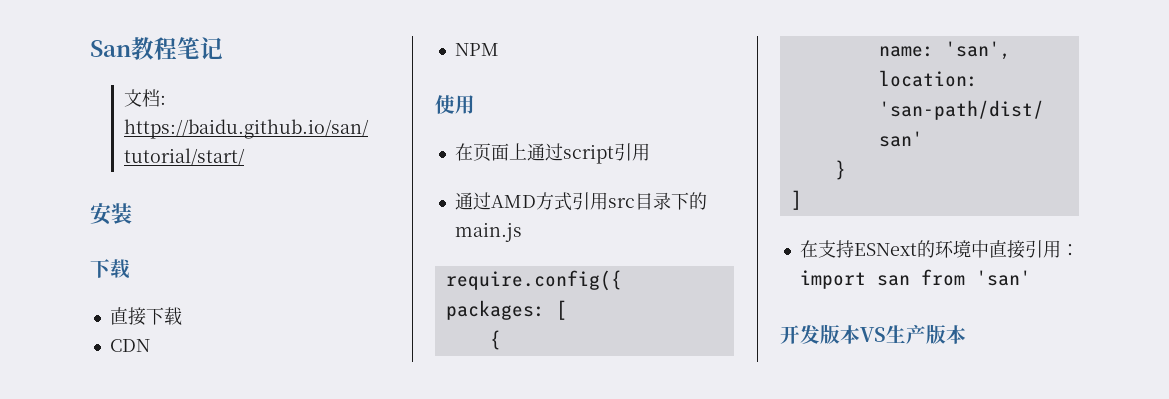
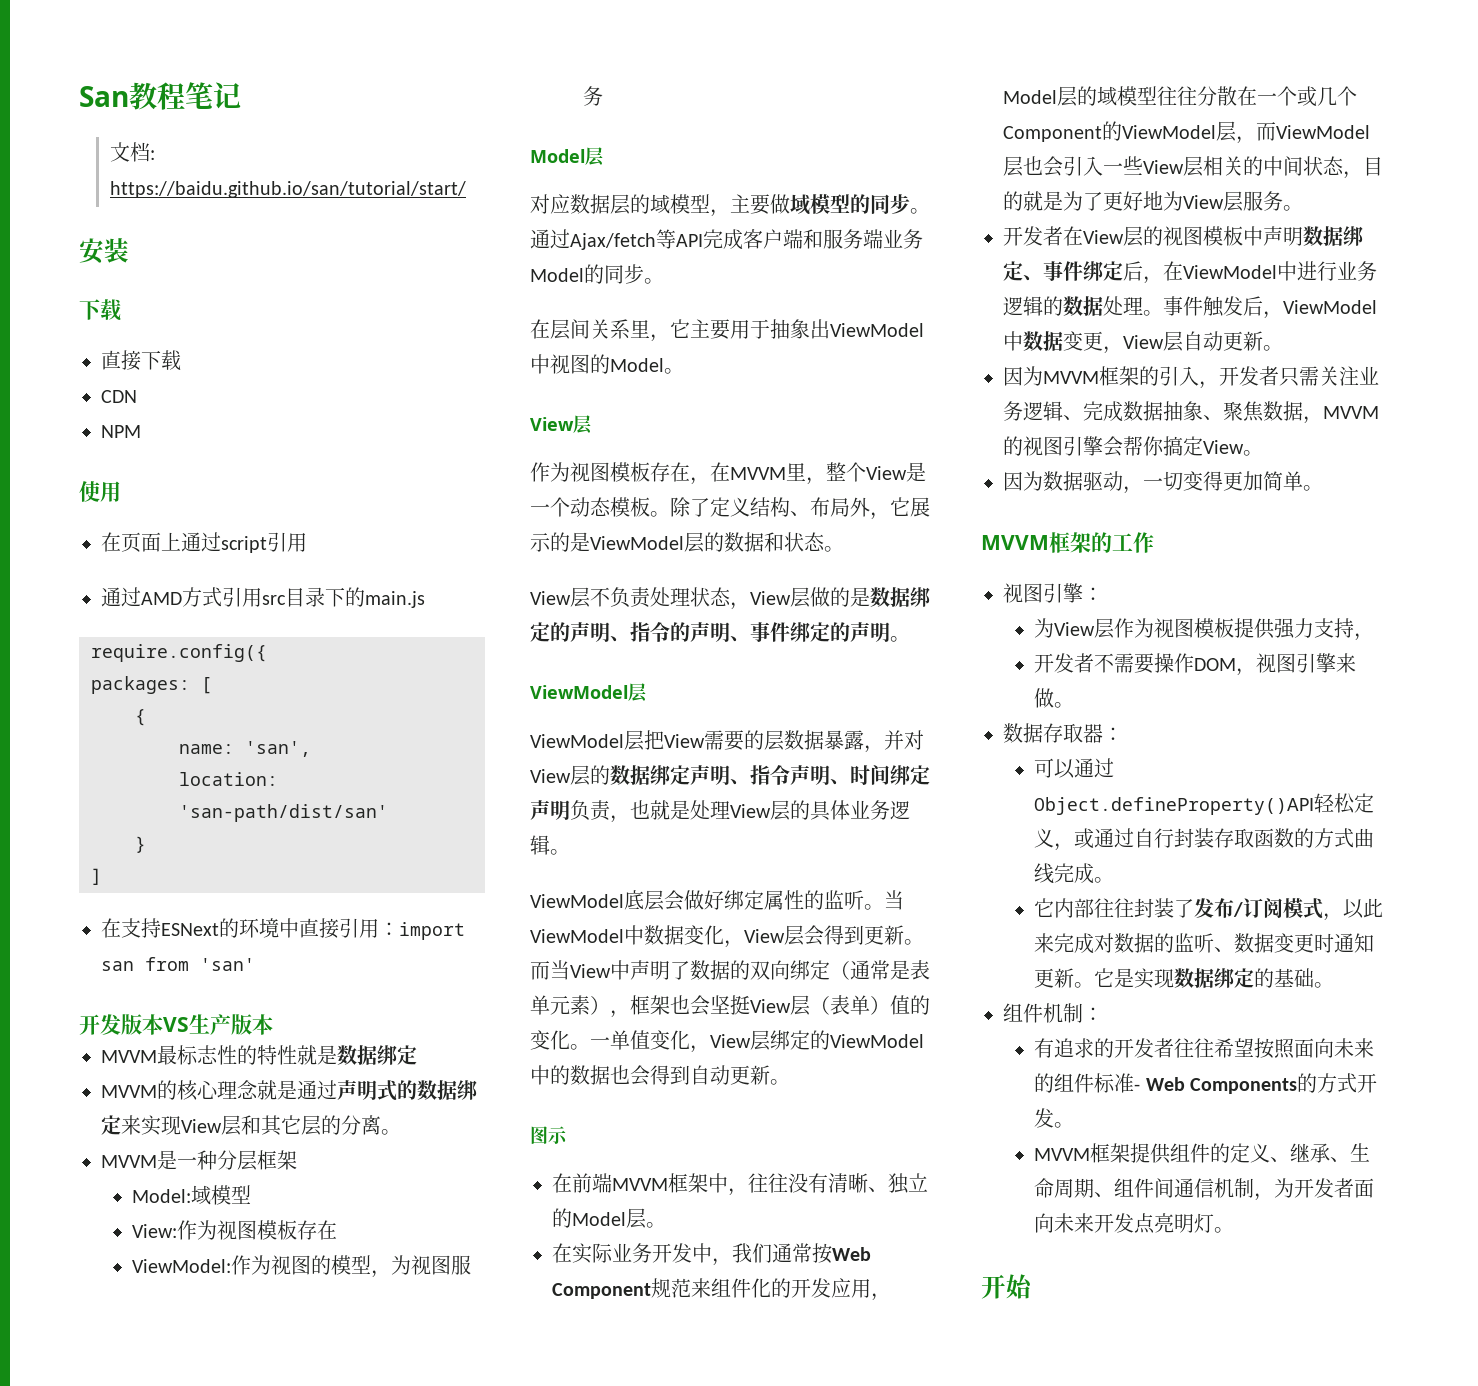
(966, 334) none -> [101,1045,417,1065] [101,1080,477,1101] [101,1115,401,1136] [101,1150,297,1171] [132,1185,252,1205] [132,1220,338,1240] [132,1255,472,1278] [583,86,604,106] [530,147,604,166] [530,194,930,217] [530,229,923,250] [530,264,664,284] [530,319,924,342] [530,354,684,374] [530,415,592,434] [530,462,926,485] [530,497,930,520] [530,532,844,553] [530,587,930,610] [530,622,910,642] [530,683,647,702] [530,730,924,753] [530,765,930,786] [530,800,910,823] [530,835,570,855] [530,890,904,911] [530,925,924,948] [530,960,930,980] [530,995,930,1018] [530,1030,924,1053] [530,1065,790,1086] [530,1126,568,1144] [552,1173,928,1196] [552,1208,666,1229] [552,1243,871,1266] [552,1278,891,1301] [1003,86,1357,107] [1003,121,1370,144] [1003,156,1383,179] [1003,191,1303,212] [1003,226,1363,247] [1003,261,1377,284] [1003,296,1377,319] [1003,331,1283,354] [1003,366,1379,389] [1003,401,1379,424] [1003,436,1263,457] [1003,471,1323,494] [981,532,1154,553] [1003,583,1103,603] [1034,618,1375,641] [1034,653,1357,676] [1034,688,1075,708] [1003,723,1123,743] [1034,758,1115,779] [1034,793,1375,815] [1034,828,1375,851] [1034,863,1115,884] [1034,898,1384,921] [1034,933,1375,954] [1034,968,1335,989] [1003,1003,1103,1023] [1034,1038,1375,1059] [1034,1073,1378,1094] [1034,1108,1075,1128] [1034,1143,1371,1164] [1034,1178,1375,1201] [1034,1213,1235,1234] [981,1274,1033,1299] // MVVM最标志性的特性就是数据绑定 // MVVM的核心理念就是通过声明式的数据绑定来实现View层和其它层的分离。 // MVVM是一种分层框架 // Model:域模型 // View:作为视图模板存在 // ViewModel:作为视图的模型，为视图服务 // Model层 // 对应数据层的域模型，主要做域模型的同步。通过Ajax/fetch等API完成客户端和服务端业务Model的同步。 // 在层间关系里，它主要用于抽象出ViewModel中视图的Model。 // View层 // 作为视图模板存在，在MVVM里，整个View是一个动态模板。除了定义结构、布局外，它展示的是ViewModel层的数据和状态。 // View层不负责处理状态，View层做的是数据绑定的声明、指令的声明、事件绑定的声明。 // ViewModel层 // ViewModel层把View需要的层数据暴露，并对View层的数据绑定声明、指令声明、时间绑定声明负责，也就是处理View层的具体业务逻辑。 // ViewModel底层会做好绑定属性的监听。当ViewModel中数据变化，View层会得到更新。而当View中声明了数据的双向绑定（通常是表单元素），框架也会坚挺View层（表单）值的变化。一单值变化，View层绑定的ViewModel中的数据也会得到自动更新。 // 图示 // 在前端MVVM框架中，往往没有清晰、独立的Model层。 // 在实际业务开发中，我们通常按Web Component规范来组件化的开发应用，Model层的域模型往往分散在一个或几个Component的ViewModel层，而ViewModel层也会引入一些View层相关的中间状态，目的就是为了更好地为View层服务。 // 开发者在View层的视图模板中声明数据绑定、事件绑定后，在ViewModel中进行业务逻辑的数据处理。事件触发后，ViewModel中数据变更，View层自动更新。 // 因为MVVM框架的引入，开发者只需关注业务逻辑、完成数据抽象、聚焦数据，MVVM的视图引擎会帮你搞定View。 // 因为数据驱动，一切变得更加简单。 // MVVM框架的工作 // 视图引擎： // 为View层作为视图模板提供强力支持， // 开发者不需要操作DOM，视图引擎来做。 // 数据存取器： // 可以通过Object.defineProperty()API轻松定义，或通过自行封装存取函数的方式曲线完成。 // 它内部往往封装了发布/订阅模式，以此来完成对数据的监听、数据变更时通知更新。它是实现数据绑定的基础。 // 组件机制： // 有追求的开发者往往希望按照面向未来的组件标准- Web Components的方式开发。 // MVVM框架提供组件的定义、继承、生命周期、组件间通信机制，为开发者面向未来开发点亮明灯。 // 开始

